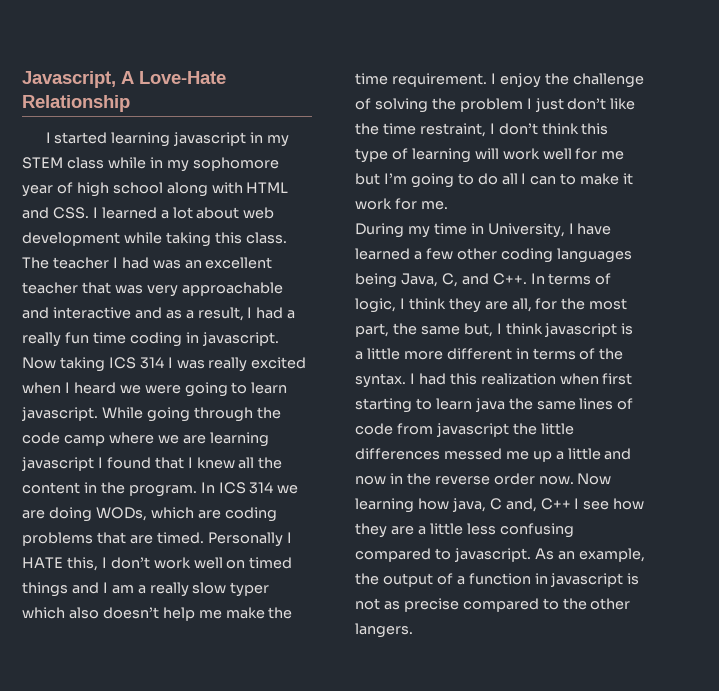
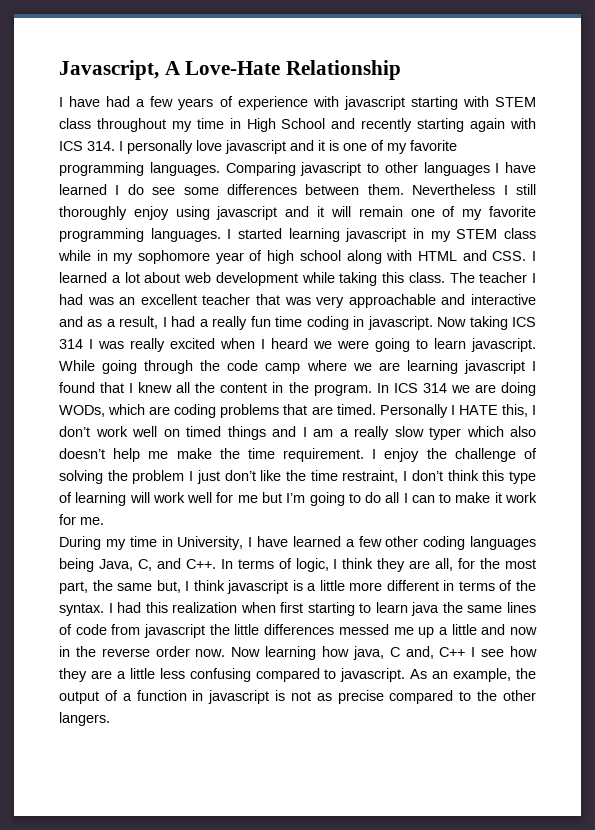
(51, 137) none -> [69,96,536,110] [59,118,537,132] [59,140,457,154] [59,162,536,176] [59,184,536,195] [59,206,536,220] [59,228,232,242] have had a few years of experience with javascript starting with STEM class throughout my time in High School and recently starting again with ICS 314. I personally love javascript and it is one of my favorite programming languages. Comparing javascript to other languages I have learned I do see some differences between them. Nevertheless I still thoroughly enjoy using javascript and it will remain one of my favorite programming languages. I

